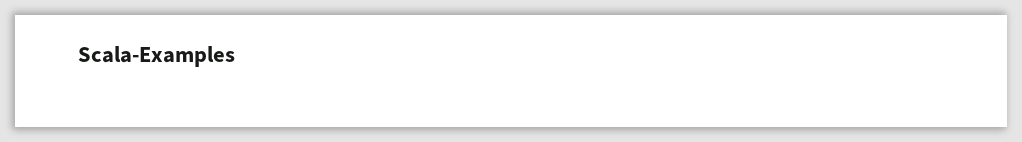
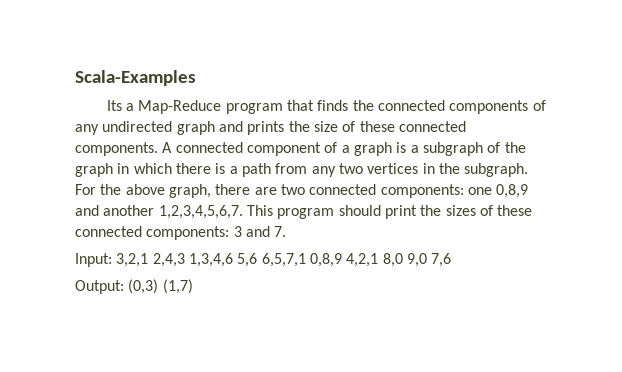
(235, 56) none -> [106,100,546,114] [75,121,466,135] [75,142,526,156] [75,163,529,177] [75,184,529,198] [75,205,533,219] [75,226,287,240] [75,253,452,267] [75,279,193,294] // Its a Map-Reduce program that finds the connected components of any undirected graph and prints the size of these connected components. A connected component of a graph is a subgraph of the graph in which there is a path from any two vertices in the subgraph. For the above graph, there are two connected components: one 0,8,9 and another 1,2,3,4,5,6,7. This program should print the sizes of these connected components: 3 and 7. // Input: 3,2,1 2,4,3 1,3,4,6 5,6 6,5,7,1 0,8,9 4,2,1 8,0 9,0 7,6 // Output: (0,3) (1,7)

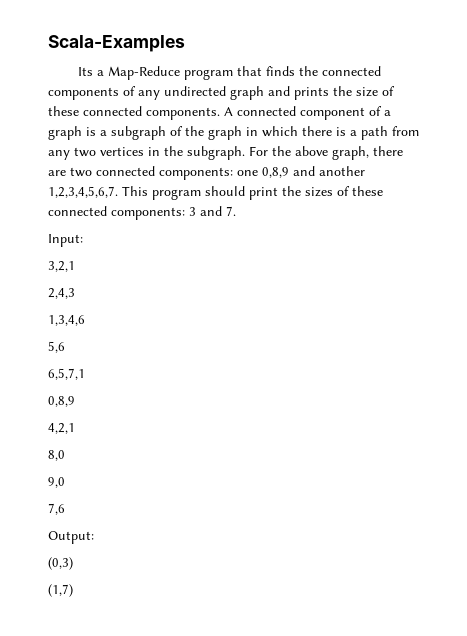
(112, 260) none -> (83, 240) //
(149, 260) none -> (75, 266) //
(185, 260) none -> (75, 293) //
(233, 260) none -> (85, 320) //
(258, 260) none -> (65, 347) //
[309,253,342,267] 0,8,9 -> [48,396,75,407] // 0,8,9 //
(379, 260) none -> (75, 428) //
(403, 260) none -> (65, 455) //
(427, 260) none -> (65, 482) //
(124, 287) none -> (94, 537) //
(159, 286) none -> (73, 563) //

